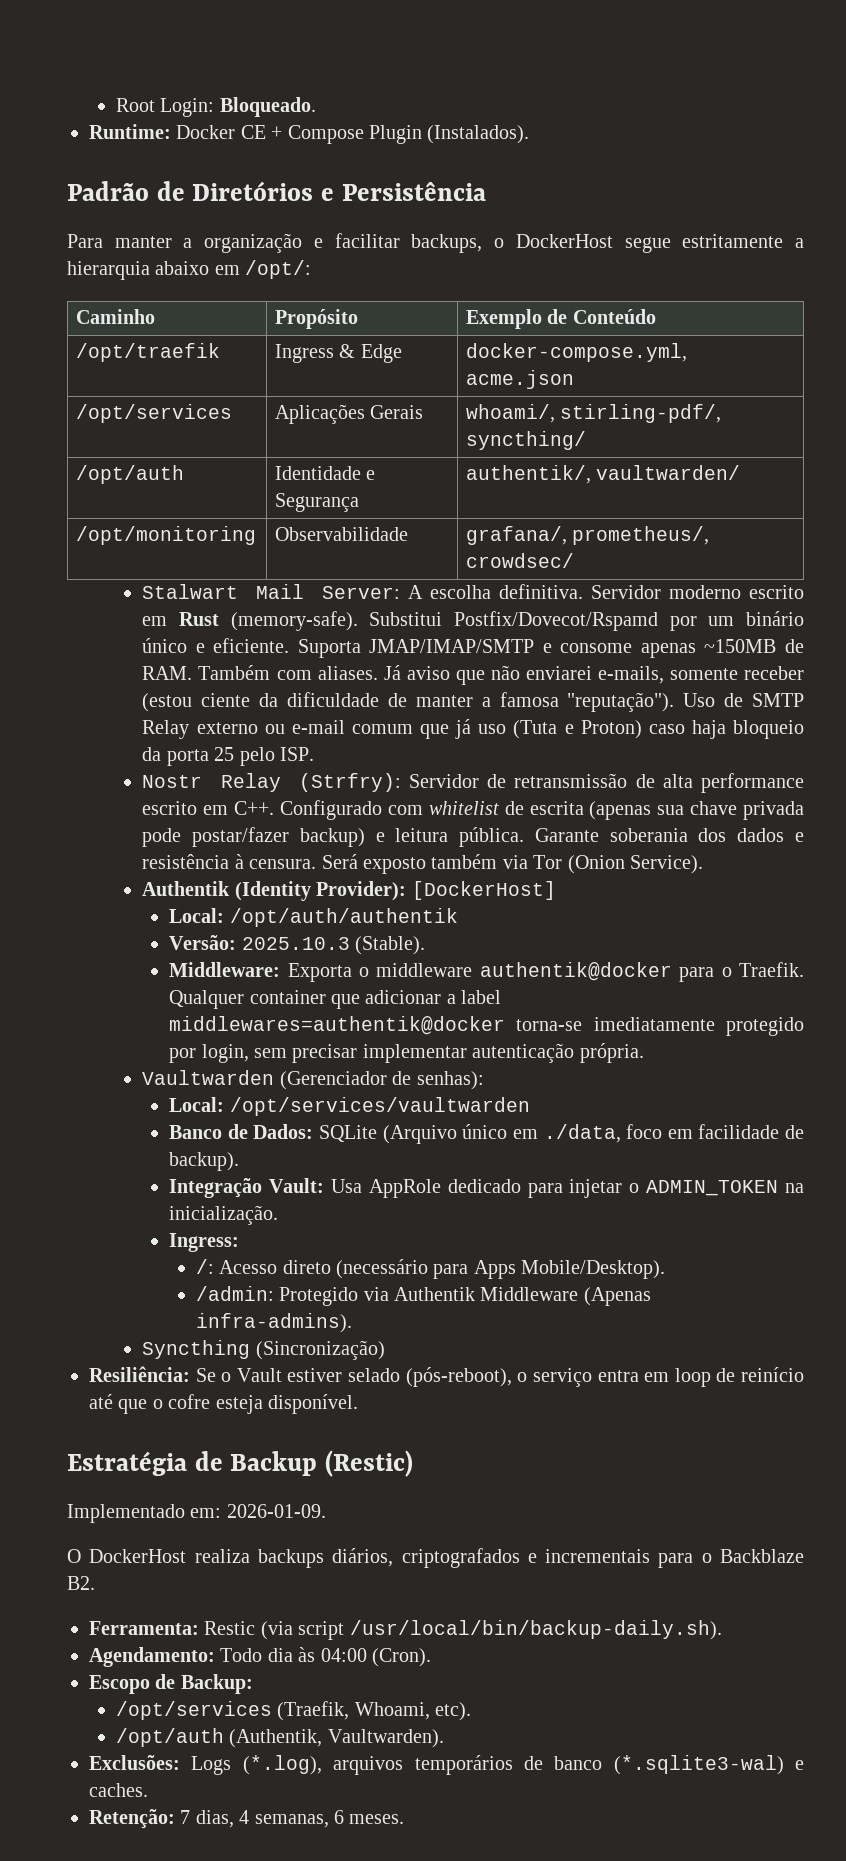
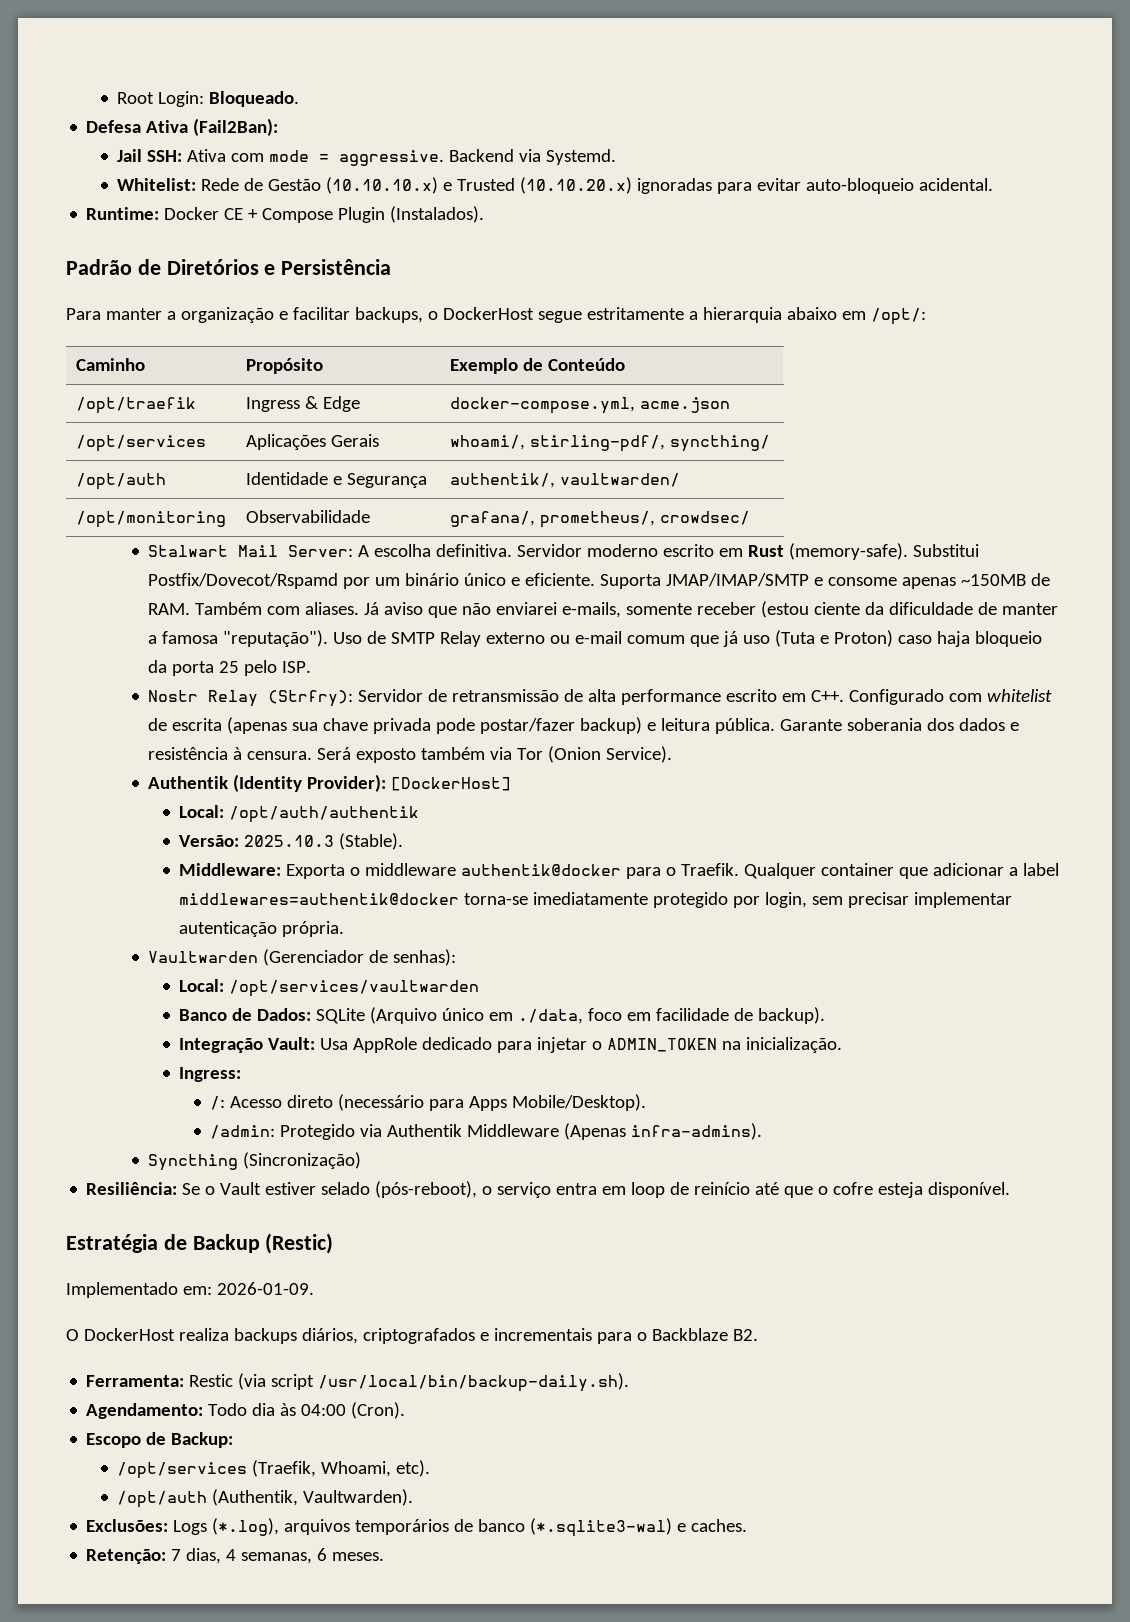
(316, 107) none -> [86,118,279,136] [117,149,617,166] [117,177,994,194] // Defesa Ativa (Fail2Ban): // Jail SSH: Ativa com mode = aggressive. Backend via Systemd. // Whitelist: Rede de Gestão (10.10.10.x) e Trusted (10.10.20.x) ignoradas para evitar auto-bloqueio acidental.

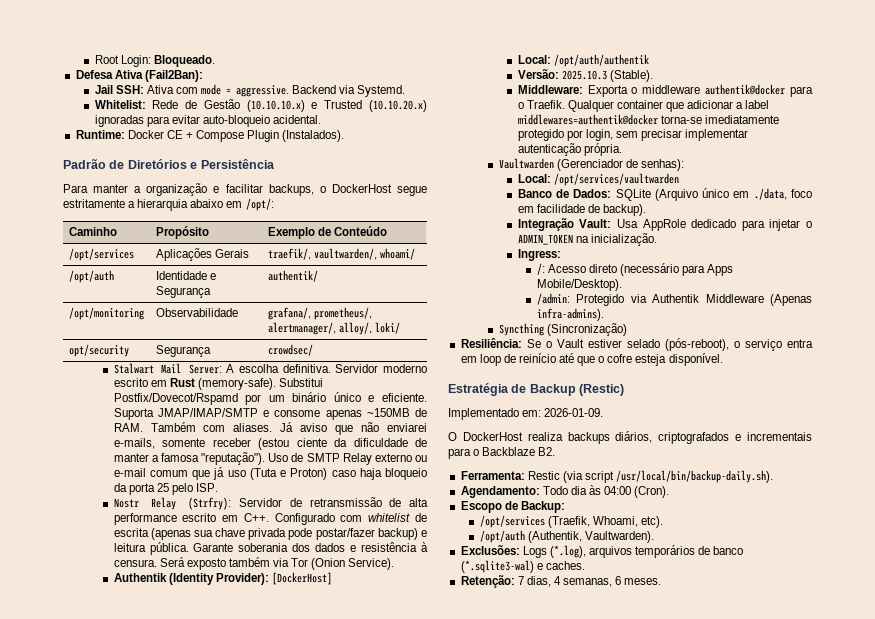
[75,397,196,414] [245,396,360,412] [449,397,730,414] // /opt/traefik | Ingress & Edge | docker-compose.yml, acme.json -> (387, 231) none
[449,435,770,452] whoami/, stirling-pdf/, syncthing/ -> [267,248,415,260] traefik/, vaultwarden/, whoami/
[449,473,680,488] authentik/, vaultwarden/ -> [267,270,318,282] authentik/
(655, 519) none -> [267,322,400,335] [68,344,129,357] [155,345,211,357] alertmanager/, alloy/, loki/ // opt/security | Segurança |

